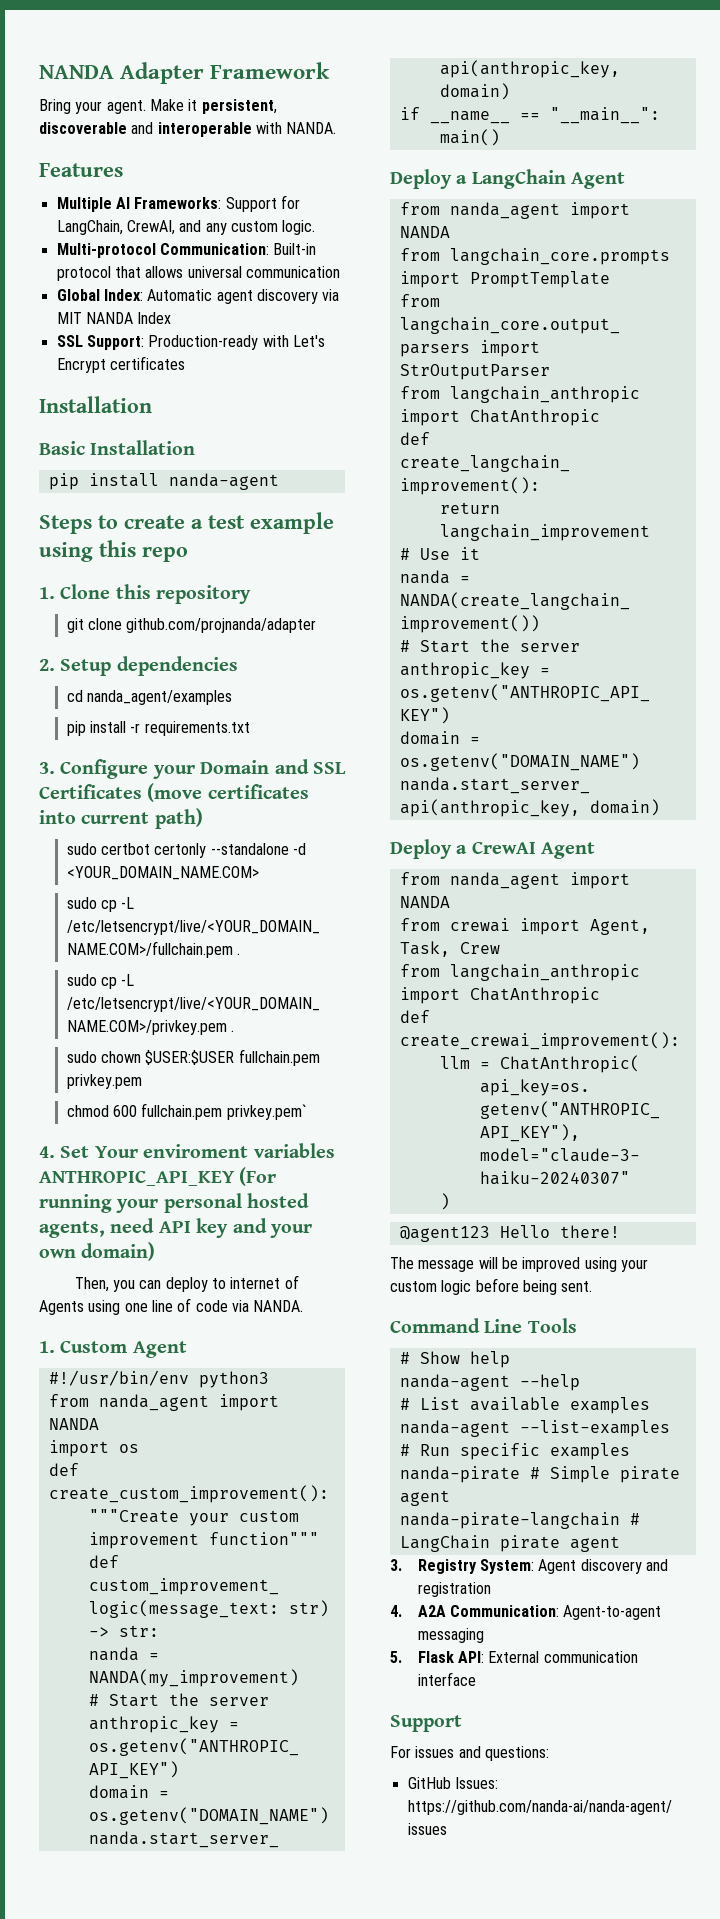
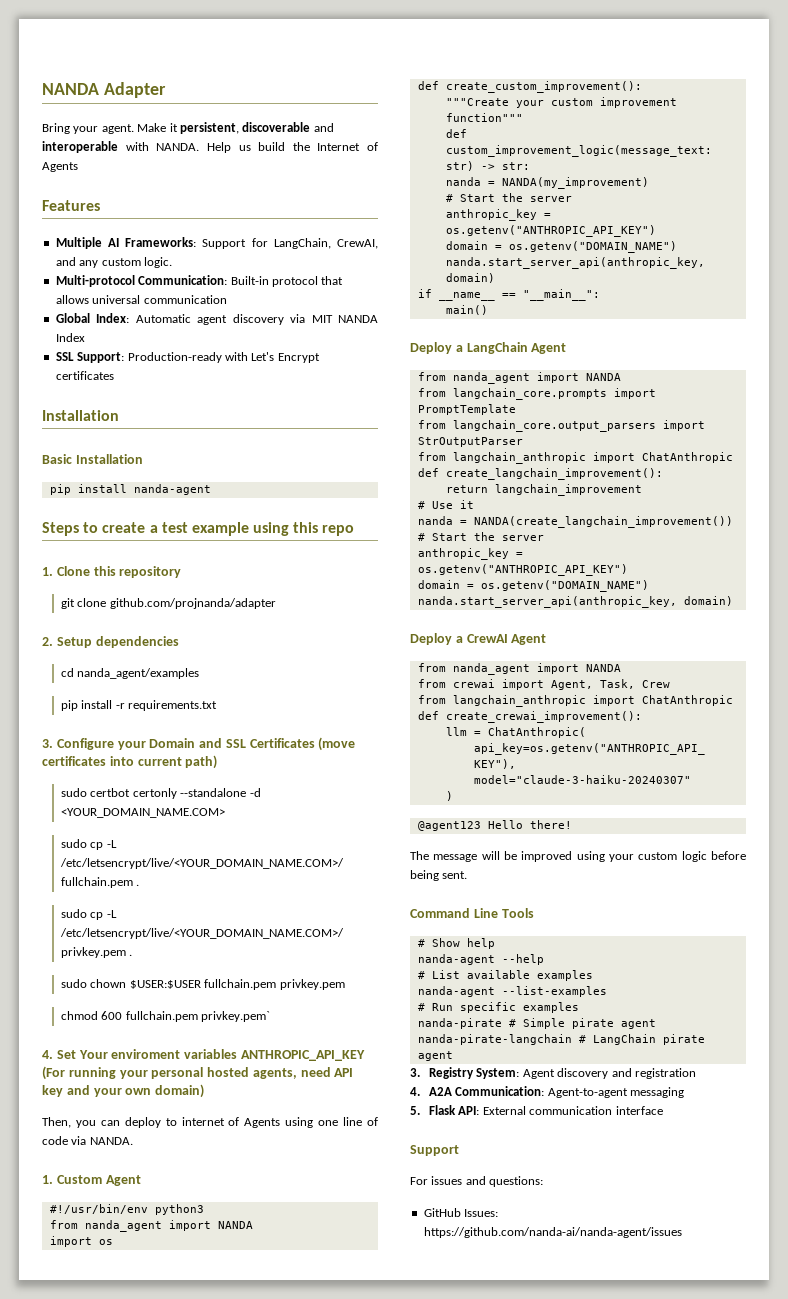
[210,62,331,79] Framework -> (166, 90) none
(337, 128) none -> [206,142,378,153] [42,162,78,172] Help us build the Internet of Agents

